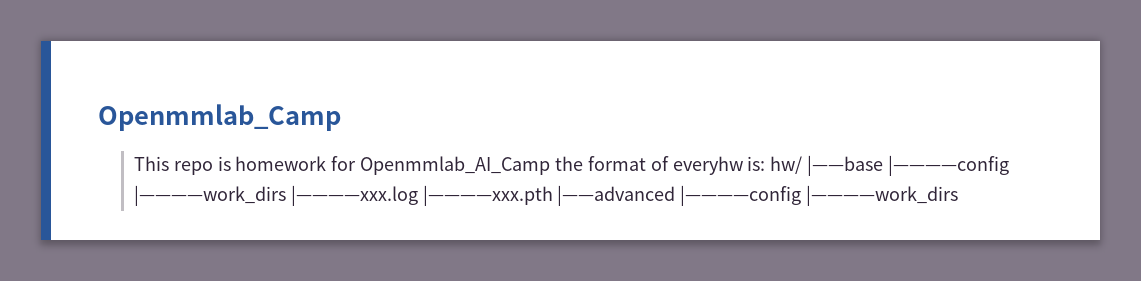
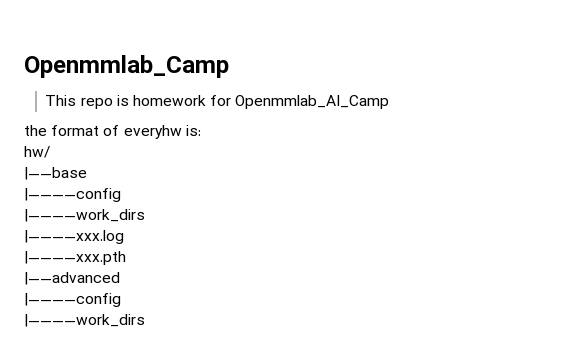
(551, 165) none -> (390, 102) //
(766, 163) none -> (201, 130) //
(803, 165) none -> (50, 152) //
[887,155,1009,176] [133,185,286,206] |————config |————work_dirs -> [24,188,121,202] [24,209,145,222] // |————config // |————work_dirs //
(418, 195) none -> (124, 237) //
(553, 195) none -> (126, 258) //
[680,185,802,206] |————config -> [24,293,121,307] // |————config //

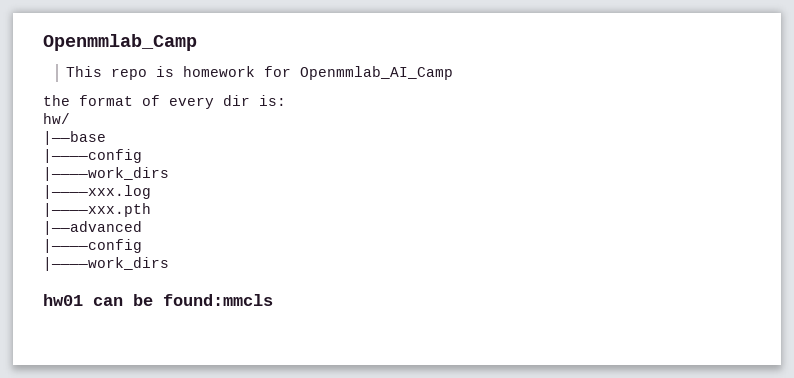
[123,125,182,139] everyhw -> [169,95,250,109] every dir
(145, 320) none -> [43,294,273,306] // hw01 can be found:mmcls

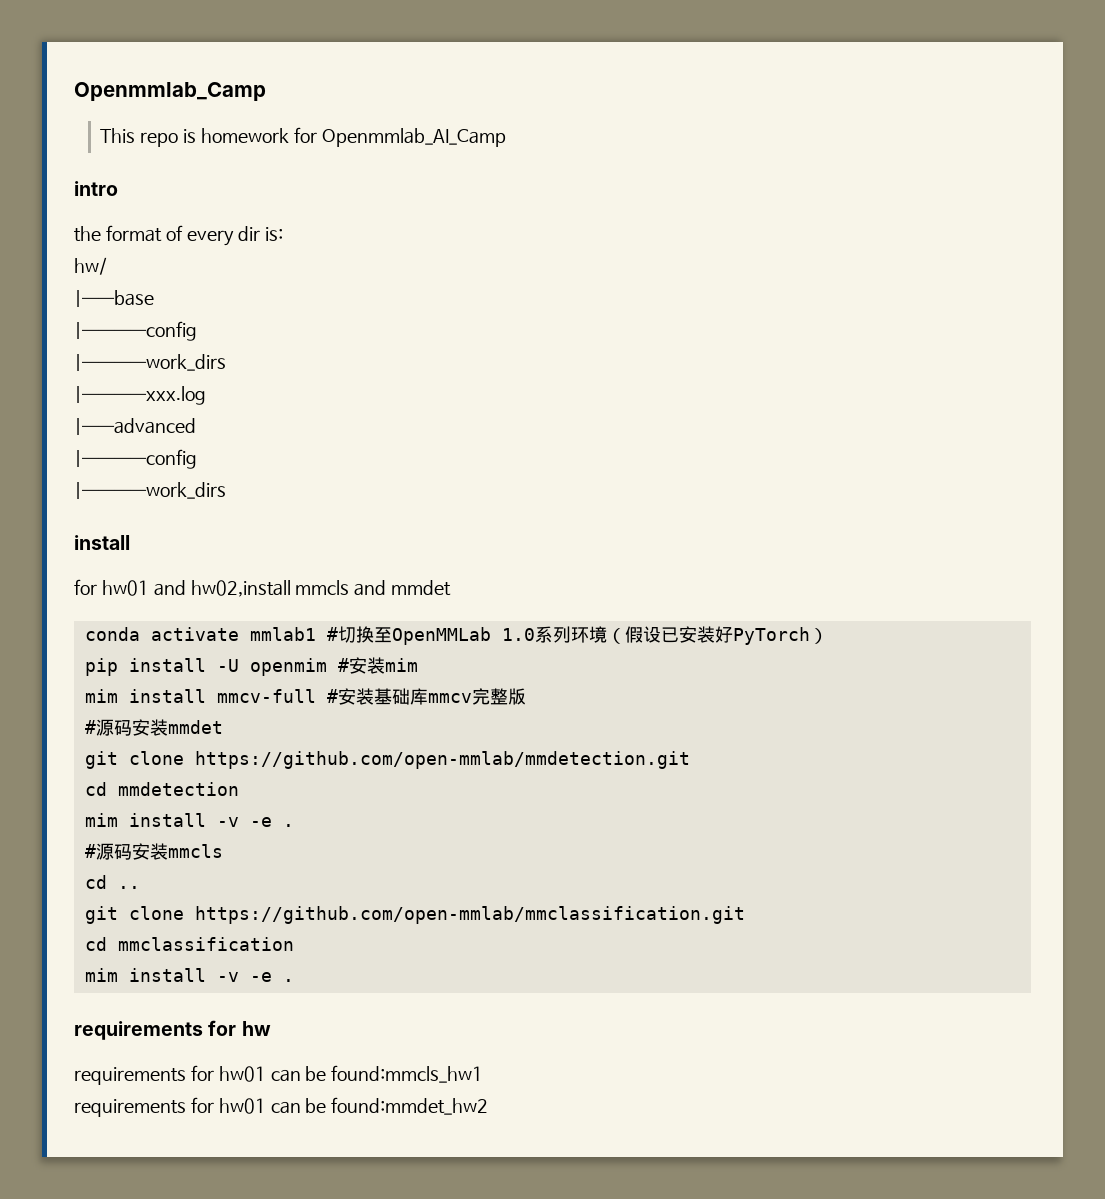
(454, 73) none -> [74,181,118,196] // intro
[43,203,151,217] // |————xxx.pth -> (206, 395) none
[43,294,273,306] hw01 can be found:mmcls -> [74,535,130,550] [74,579,452,597] [84,626,828,645] [84,657,418,676] [84,688,526,705] [84,719,223,736] [84,751,690,769] [84,782,239,796] [84,813,294,827] [84,843,223,860] [84,875,140,889] [84,906,745,924] [84,937,294,951] [84,968,294,982] [74,1020,271,1040] [74,1065,484,1085] [74,1097,489,1117] install // for hw01 and hw02,install mmcls and mmdet // conda activate mmlab1 #切换至OpenMMLab 1.0系列环境（假设已安装好PyTorch） // pip install -U openmim #安装mim // mim install mmcv-full #安装基础库mmcv完整版 // #源码安装mmdet // git clone https://github.com/open-mmlab/mmdetection.git // cd mmdetection // mim install -v -e . // #源码安装mmcls // cd .. // git clone https://github.com/open-mmlab/mmclassification.git // cd mmclassification // mim install -v -e . // requirements for hw // requirements for hw01 can be found:mmcls_hw1 // requirements for hw01 can be found:mmdet_hw2

